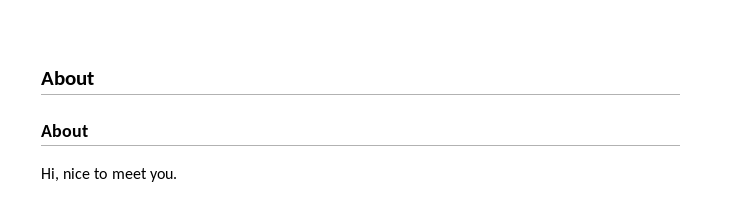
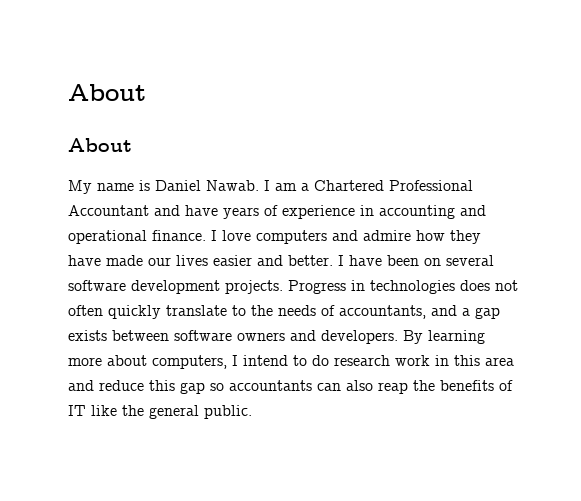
[41,168,177,182] Hi, nice to meet you. -> [68,180,473,194] [68,205,486,219] [68,230,481,244] [68,255,494,266] [68,280,518,294] [68,305,500,319] [68,330,485,344] [68,355,514,369] [68,380,513,394] [68,405,252,419] My name is Daniel Nawab. I am a Chartered Professional Accountant and have years of experience in accounting and operational finance. I love computers and admire how they have made our lives easier and better. I have been on several software development projects. Progress in technologies does not often quickly translate to the needs of accountants, and a gap exists between software owners and developers. By learning more about computers, I intend to do research work in this area and reduce this gap so accountants can also reap the benefits of IT like the general public.

